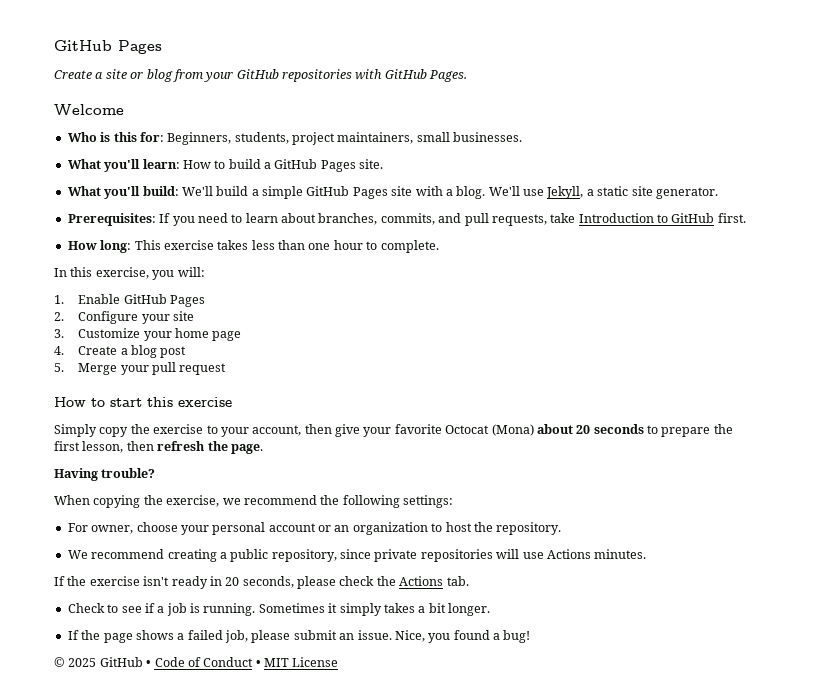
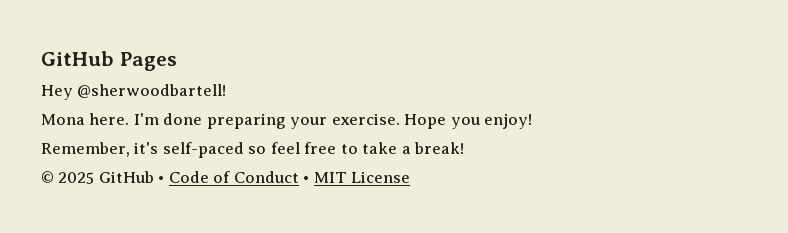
[54,40,162,54] [54,69,468,82] [54,104,124,116] [67,132,523,145] [67,159,384,172] [67,186,718,199] [67,213,746,226] [67,240,439,253] [54,267,205,280] [54,294,206,307] [54,311,195,324] [54,328,242,341] [54,345,187,358] [54,362,227,375] [54,397,232,407] [54,424,733,437] [54,441,263,454] [54,468,156,481] [54,495,453,508] [67,522,562,535] [67,549,647,562] [54,576,469,589] [67,603,490,616] [67,630,531,643] GitHub Pages // Create a site or blog from your GitHub repositories with GitHub Pages. // Welcome // Who is this for: Beginners, students, project maintainers, small businesses. // What you'll learn: How to build a GitHub Pages site. // What you'll build: We'll build a simple GitHub Pages site with a blog. We'll use Jekyll, a static site generator. // Prerequisites: If you need to learn about branches, commits, and pull requests, take Introduction to GitHub first. // How long: This exercise takes less than one hour to complete. // In this exercise, you will: // 1. Enable GitHub Pages // 2. Configure your site // 3. Customize your home page // 4. Create a blog post // 5. Merge your pull request // How to start this exercise // Simply copy the exercise to your account, then give your favorite Octocat (Mona) about 20 seconds to prepare the first lesson, then refresh the page. // Having trouble? // When copying the exercise, we recommend the following settings: // For owner, choose your personal account or an organization to host the repository. // We recommend creating a public repository, since private repositories will use Actions minutes. // If the exercise isn't ready in 20 seconds, please check the Actions tab. // Check to see if a job is running. Sometimes it simply takes a bit longer. // If the page shows a failed job, please submit an issue. Nice, you found a bug! -> [41,51,177,71] [41,84,227,100] [41,113,533,129] [41,142,465,158] GitHub Pages // Hey @sherwoodbartell! // Mona here. I'm done preparing your exercise. Hope you enjoy! // Remember, it's self-paced so feel free to take a break!

